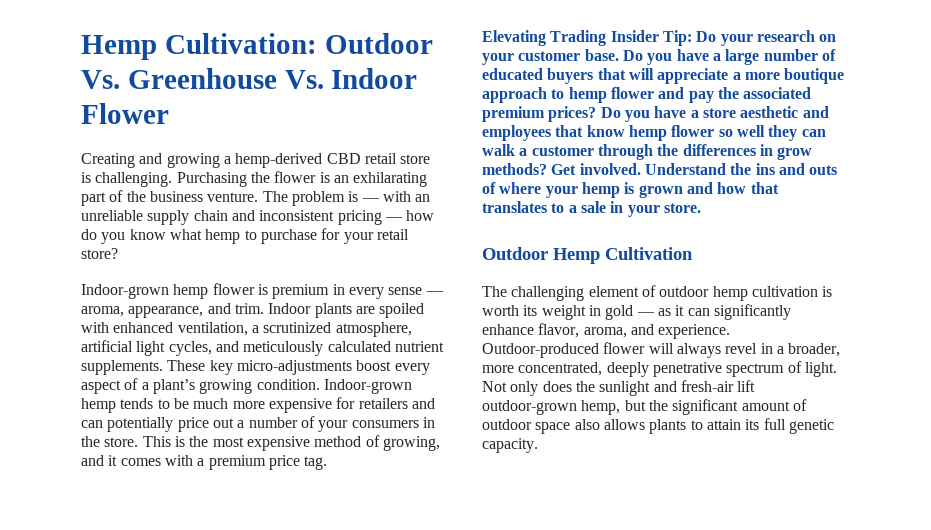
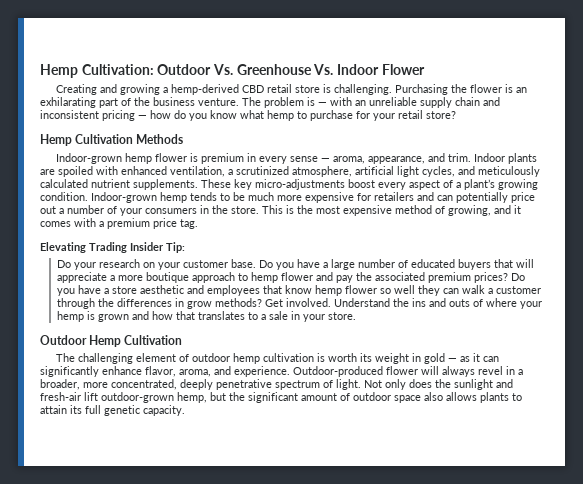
(118, 253) none -> [40,134,184,146] // Hemp Cultivation Methods
(692, 38) none -> (185, 247) //

